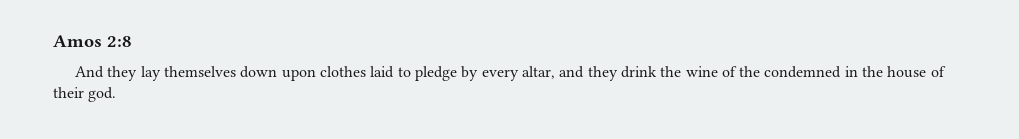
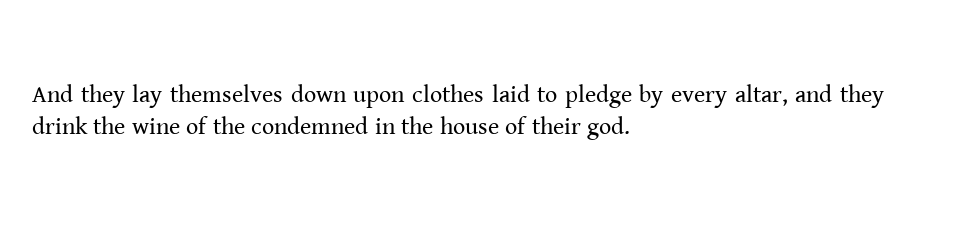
[53,35,132,47] Amos 2:8 // -> (32, 93) none

